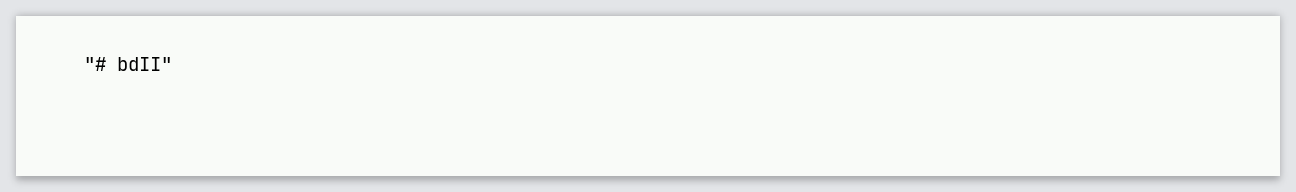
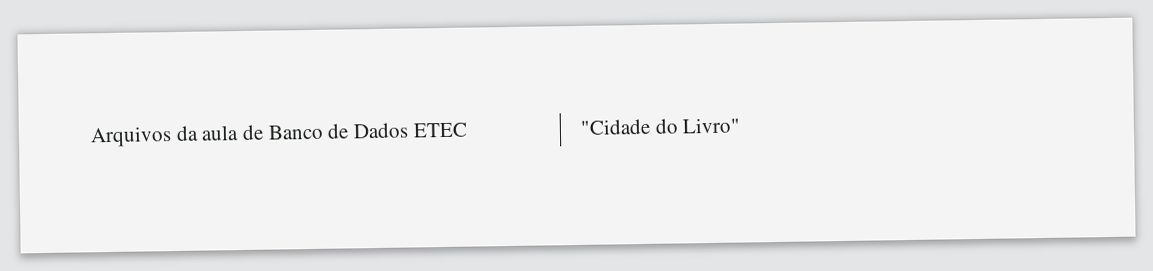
[84,57,172,71] "# bdII" -> [90,117,741,148] Arquivos da aula de Banco de Dados ETEC "Cidade do Livro"

